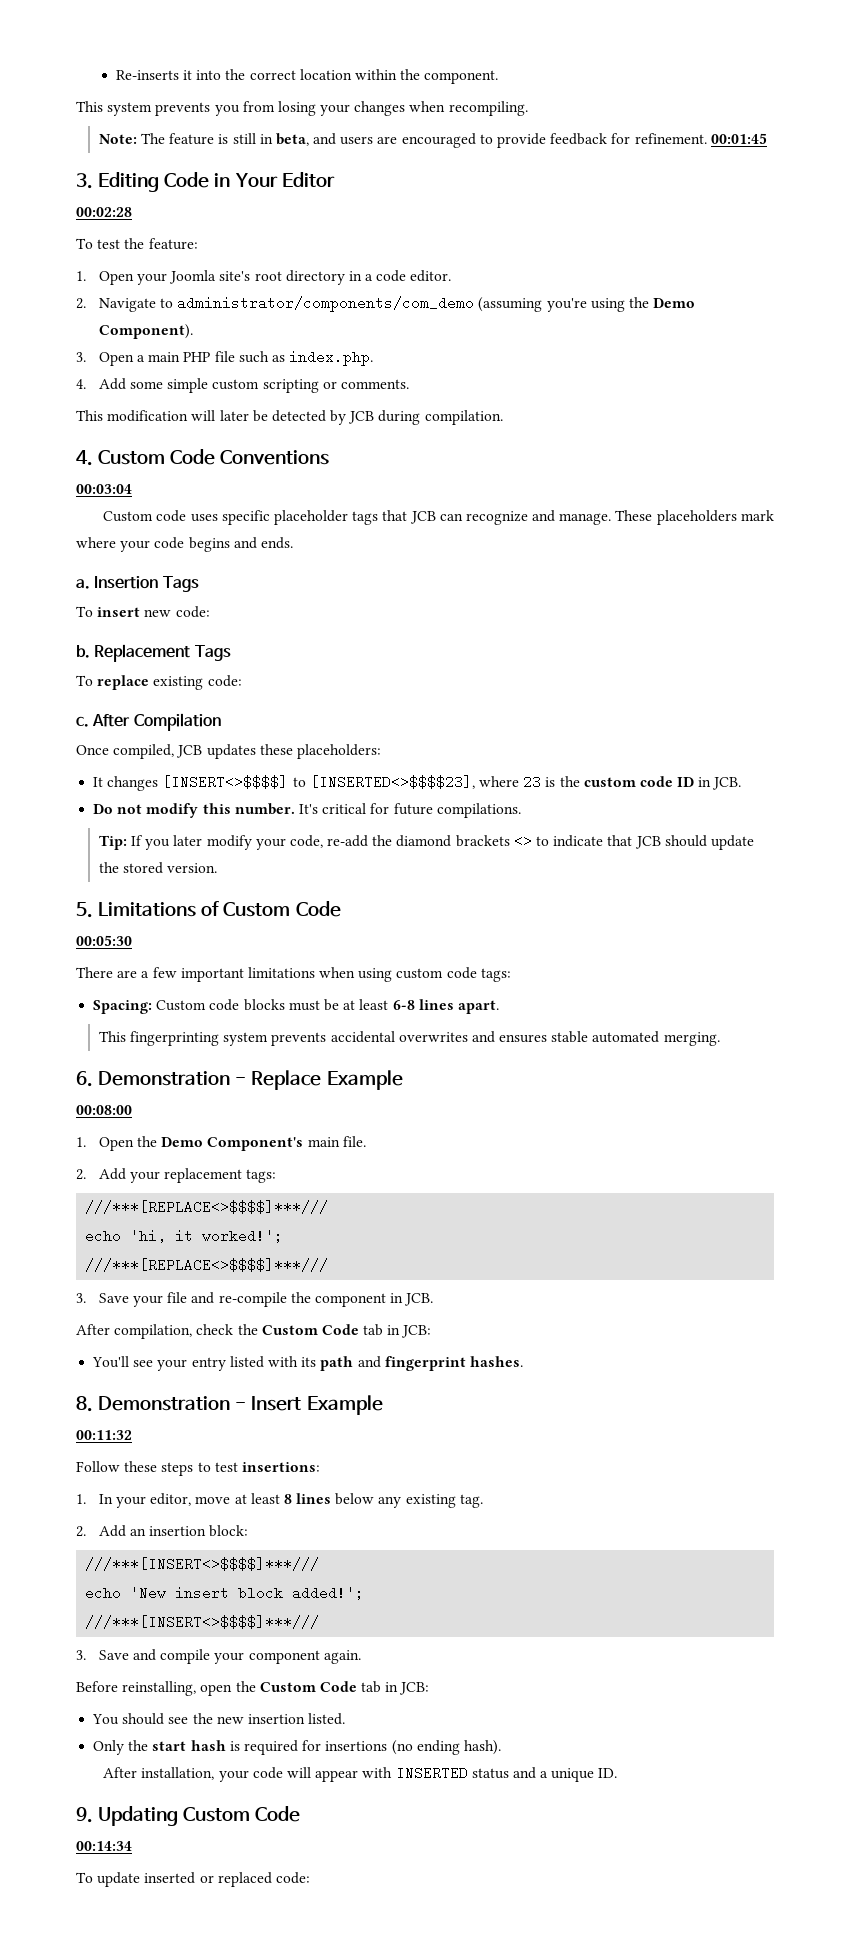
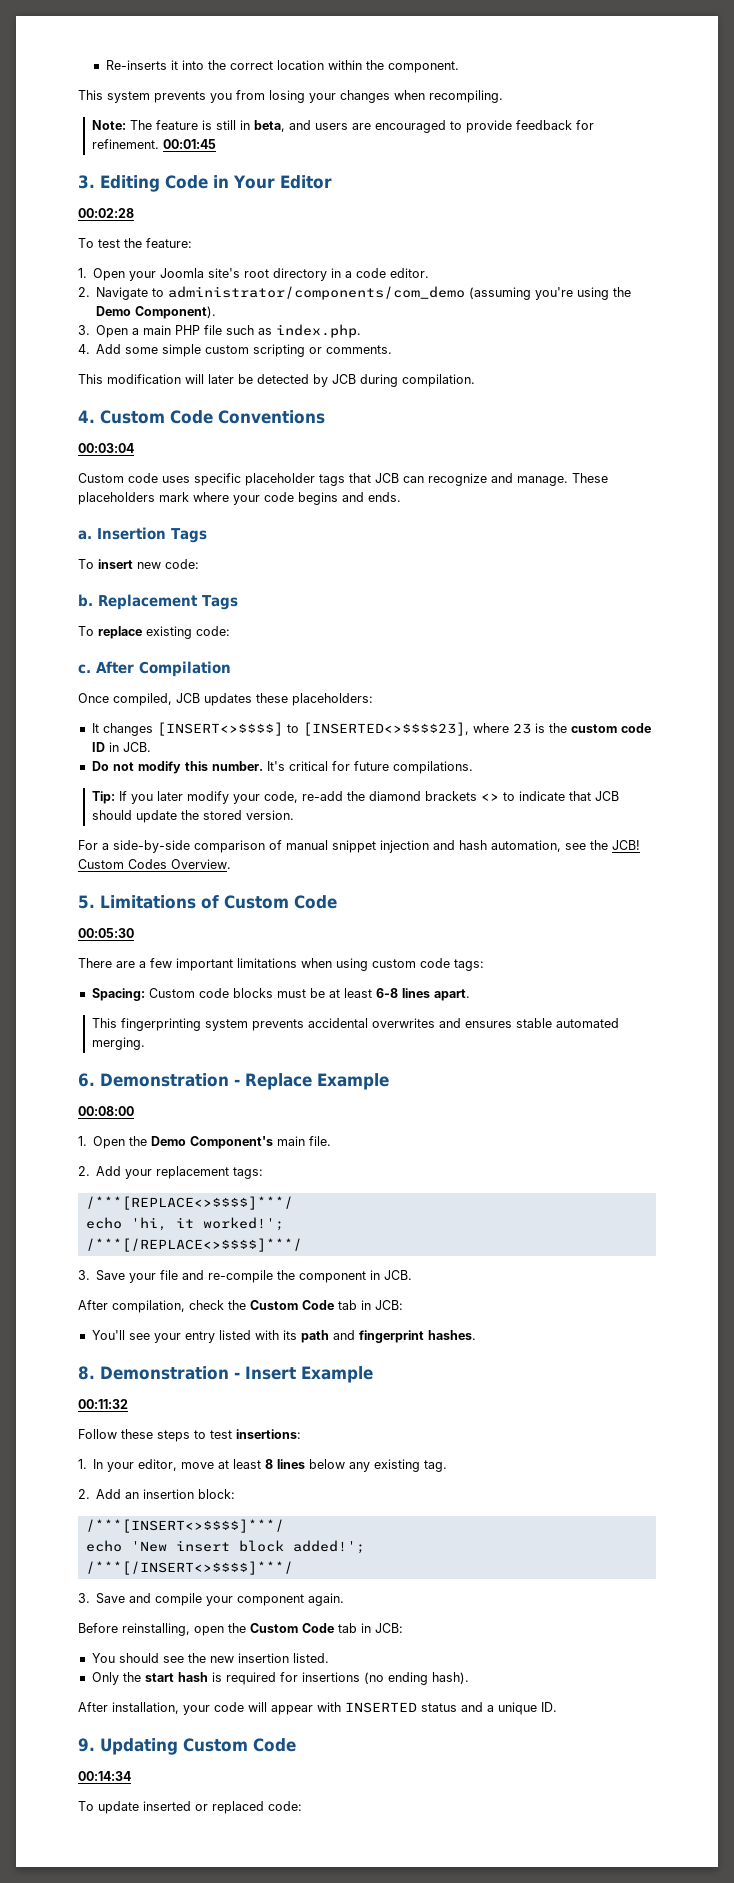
(218, 868) none -> [78,840,640,853] [78,859,231,869] // For a side-by-side comparison of manual snippet injection and hash automation, see the JCB! Custom Codes Overview.
[85,1200,329,1214] ///***[REPLACE<>$$$$]***/// -> [85,1196,293,1210] /***[REPLACE<>$$$$]***/
[85,1258,329,1272] ///***[REPLACE<>$$$$]***/// -> [85,1238,302,1252] /***[/REPLACE<>$$$$]***/
[85,1557,320,1571] ///***[INSERT<>$$$$]***/// -> [85,1519,284,1533] /***[INSERT<>$$$$]***/
[85,1615,320,1629] ///***[INSERT<>$$$$]***/// -> [85,1561,293,1575] /***[/INSERT<>$$$$]***/

